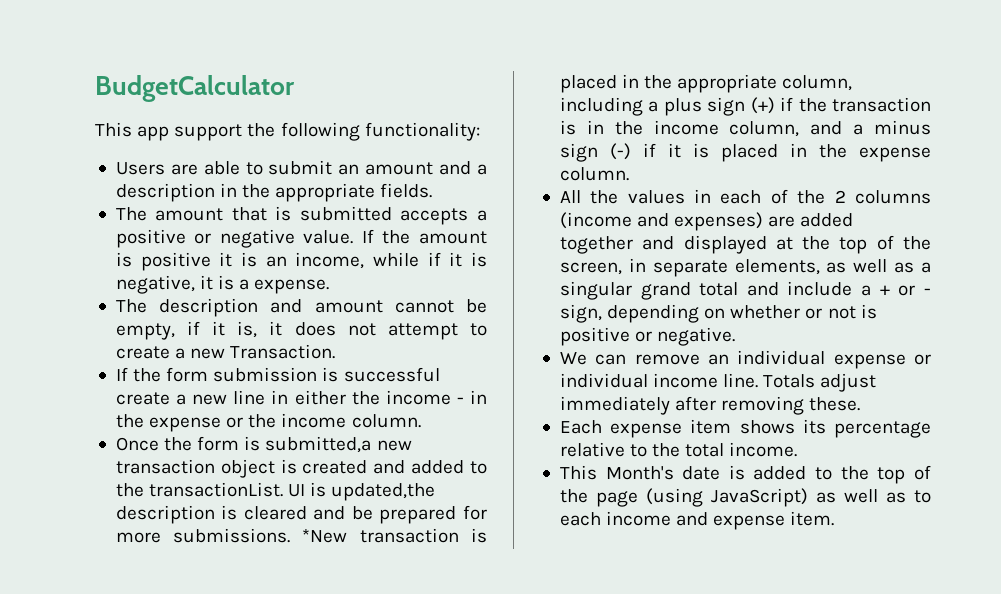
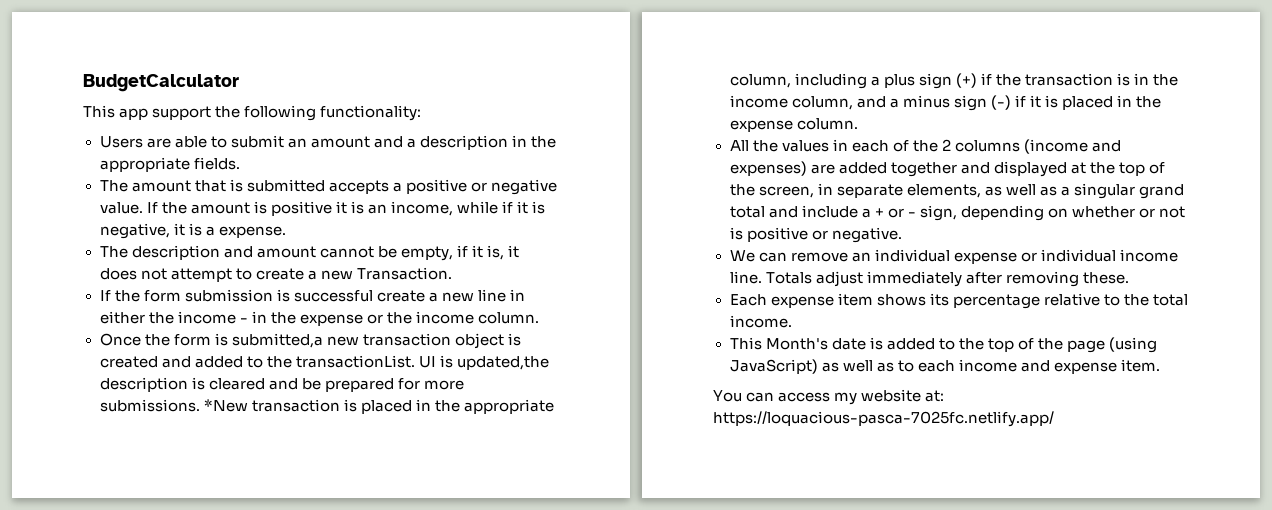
(835, 518) none -> [713,389,945,405] [713,411,1054,427] // You can access my website at: https://loquacious-pasca-7025fc.netlify.app/

